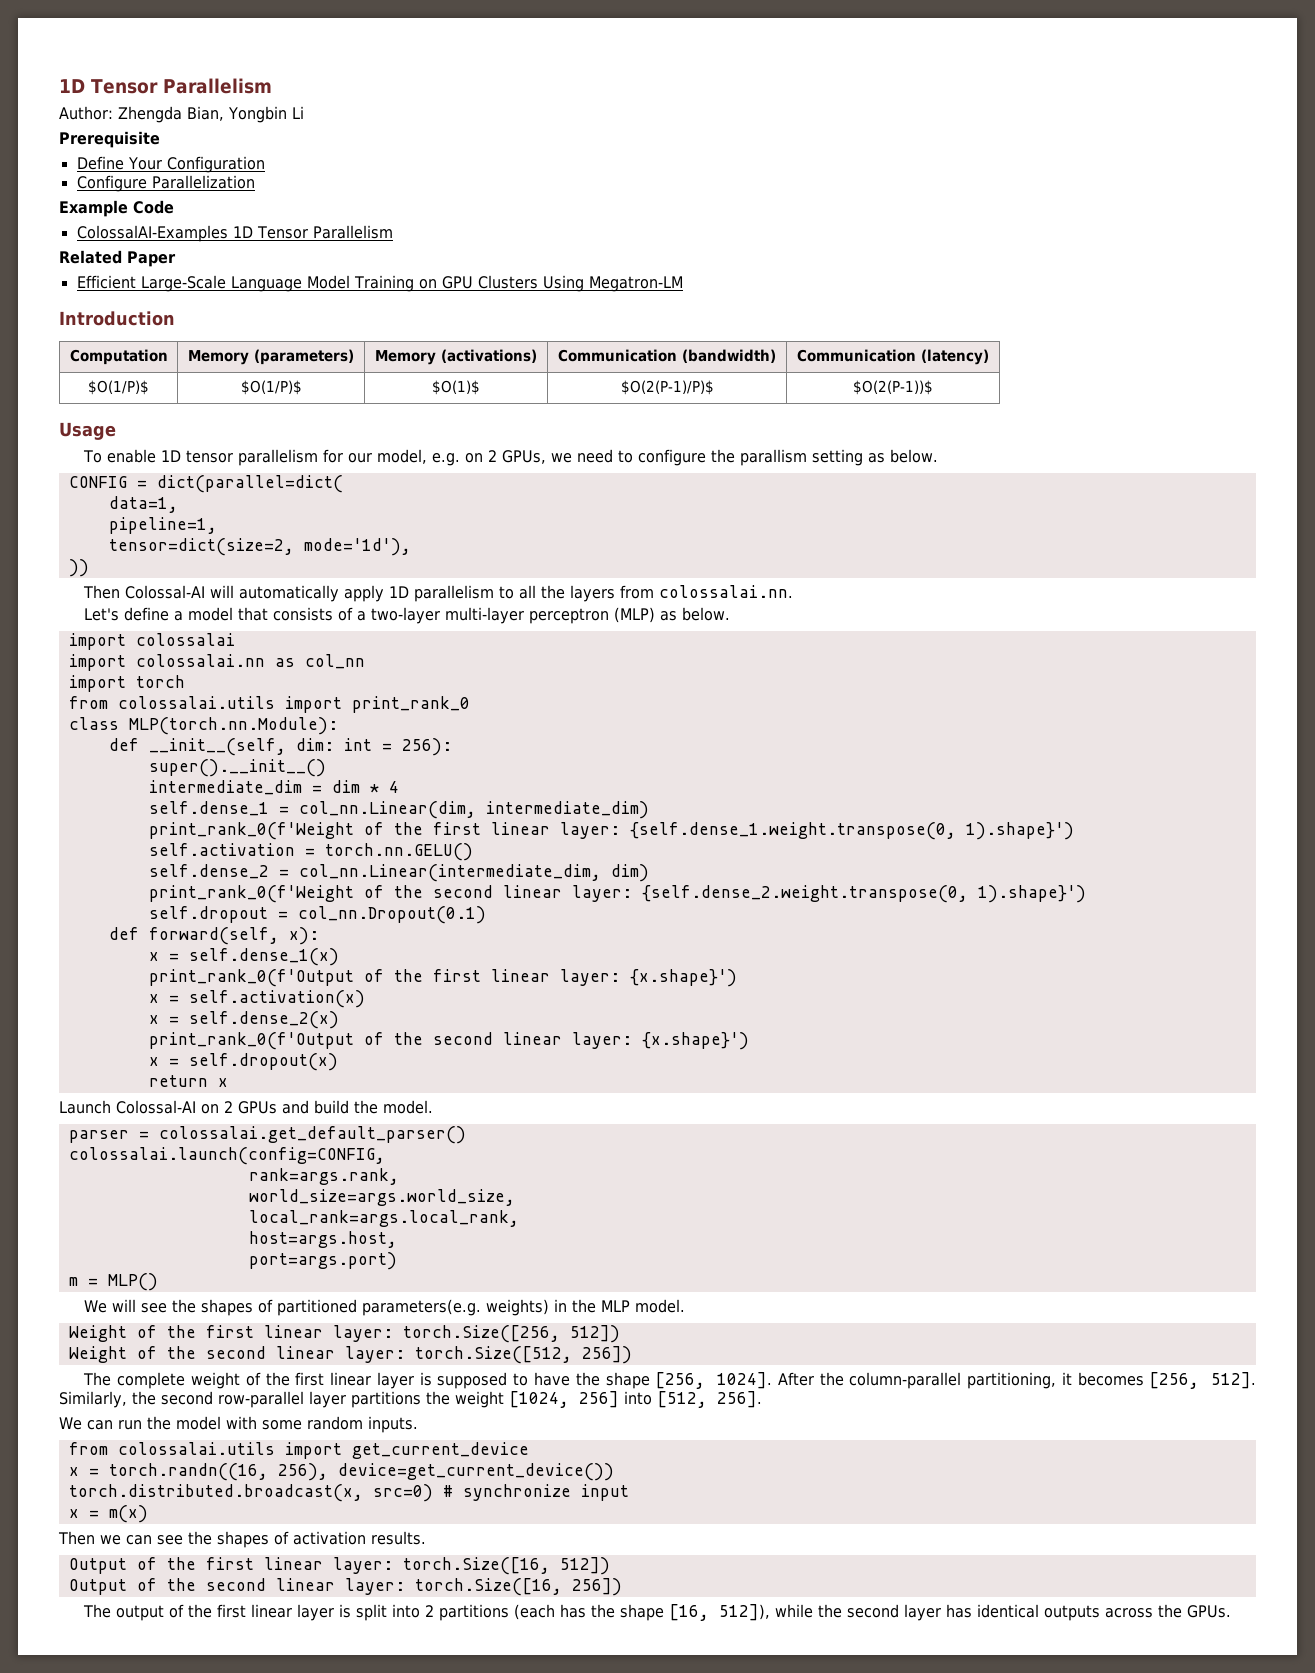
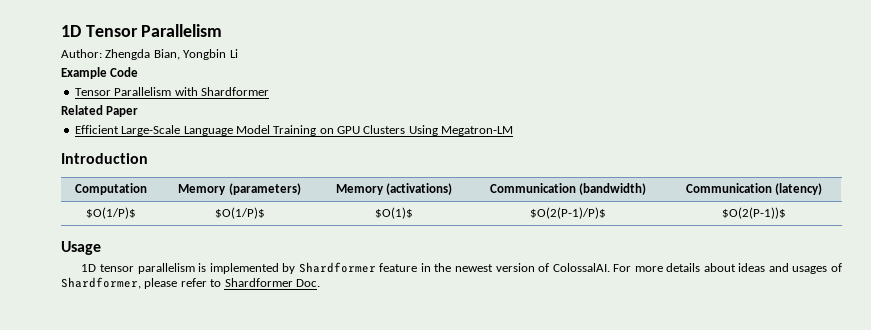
[59,131,160,148] [76,156,265,173] [76,175,255,192] // Prerequisite // Define Your Configuration // Configure Parallelization -> (238, 53) none
[76,225,393,242] ColossalAI-Examples 1D Tensor Parallelism -> [74,87,269,96] Tensor Parallelism with Shardformer
[83,449,157,463] To enable -> (101, 248) none
[323,449,939,466] [68,475,343,493] [108,496,178,513] [108,517,217,534] [108,538,411,556] [68,559,89,577] [83,585,794,602] [84,607,731,624] [68,633,235,650] [68,654,365,671] [68,675,185,692] [68,696,470,713] [68,717,338,735] [108,738,452,756] [148,759,326,777] [148,780,399,795] [148,801,649,819] [148,822,1074,840] [148,843,473,861] [148,864,649,882] [148,885,1086,903] [148,906,486,924] [108,927,319,945] [148,948,339,966] [148,969,737,987] [148,990,365,1008] [148,1011,339,1029] [148,1032,749,1050] [148,1053,338,1071] [148,1075,228,1087] [59,1100,433,1114] [68,1126,466,1144] [68,1147,385,1165] [248,1168,399,1185] [248,1189,515,1206] [248,1210,519,1227] [248,1231,397,1248] [248,1252,397,1270] [68,1273,158,1291] [84,1299,686,1316] [68,1325,620,1343] [68,1346,632,1364] [83,1372,1256,1389] [59,1391,762,1408] [59,1416,418,1433] [68,1442,529,1459] [68,1463,614,1481] [68,1484,629,1502] [68,1505,148,1523] [58,1531,426,1548] [68,1557,610,1575] [68,1578,622,1596] [83,1604,1232,1621] for our model, e.g. on 2 GPUs, we need to configure the parallism setting as below. // CONFIG = dict(parallel=dict( // data=1, // pipeline=1, // tensor=dict(size=2, mode='1d'), // )) // Then Colossal-AI will automatically apply 1D parallelism to all the layers from colossalai.nn. // Let's define a model that consists of a two-layer multi-layer perceptron (MLP) as below. // import colossalai // import colossalai.nn as col_nn // import torch // from colossalai.utils import print_rank_0 // class MLP(torch.nn.Module): // def __init__(self, dim: int = 256): // super().__init__() // intermediate_dim = dim * 4 // self.dense_1 = col_nn.Linear(dim, intermediate_dim) // print_rank_0(f'Weight of the first linear layer: {self.dense_1.weight.transpose(0, 1).shape}') // self.activation = torch.nn.GELU() // self.dense_2 = col_nn.Linear(intermediate_dim, dim) // print_rank_0(f'Weight of the second linear layer: {self.dense_2.weight.transpose(0, 1).shape}') // self.dropout = col_nn.Dropout(0.1) // def forward(self, x): // x = self.dense_1(x) // print_rank_0(f'Output of the first linear layer: {x.shape}') // x = self.activation(x) // x = self.dense_2(x) // print_rank_0(f'Output of the second linear layer: {x.shape}') // x = self.dropout(x) // return x // Launch Colossal-AI on 2 GPUs and build the model. // parser = colossalai.get_default_parser() // colossalai.launch(config=CONFIG, // rank=args.rank, // world_size=args.world_size, // local_rank=args.local_rank, // host=args.host, // port=args.port) // m = MLP() // We will see the shapes of partitioned parameters(e.g. weights) in the MLP model. // Weight of the first linear layer: torch.Size([256, 512]) // Weight of the second linear layer: torch.Size([512, 256]) // The complete weight of the first linear layer is supposed to have the shape [256, 1024]. After the column-parallel partitioning, it becomes [256, 512]. Similarly, the second row-parallel layer partitions the weight [1024, 256] into [512, 256]. // We can run the model with some random inputs. // from colossalai.utils import get_current_device // x = torch.randn((16, 256), device=get_current_device()) // torch.distributed.broadcast(x, src=0) # synchronize input // x = m(x) // Then we can see the shapes of activation results. // Output of the first linear layer: torch.Size([16, 512]) // Output of the second linear layer: torch.Size([16, 256]) // The output of the first linear layer is split into 2 partitions (each has the shape [16, 512]), while the second layer has identical outputs across the GPUs. -> [198,262,843,274] [61,277,320,289] is implemented by Shardformer feature in the newest version of ColossalAI. For more details about ideas and usages of Shardformer, please refer to Shardformer Doc.

